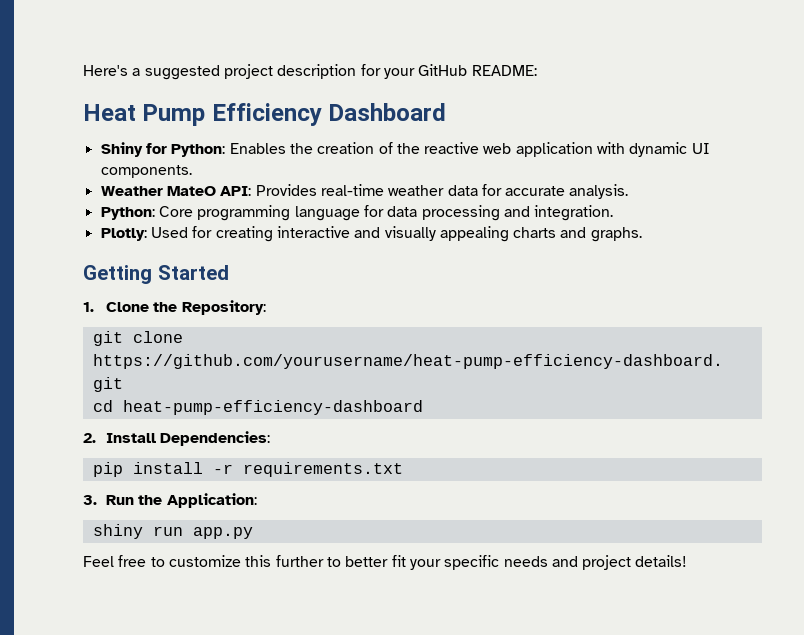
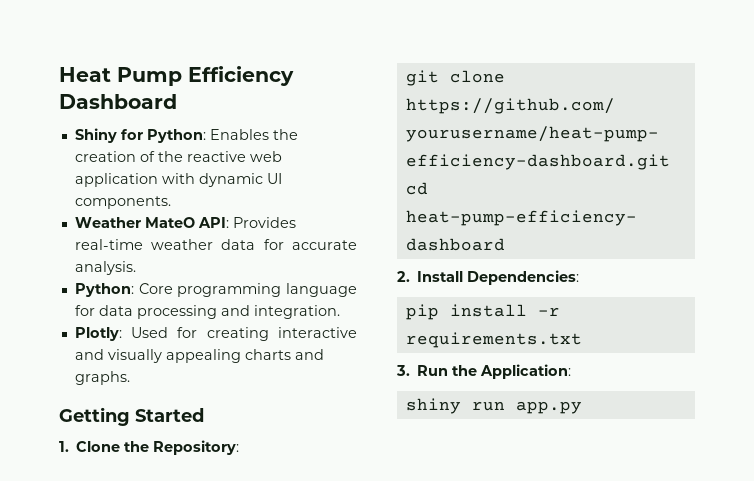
[83,64,537,80] Here's a suggested project description for your GitHub README: // -> (59, 74) none
[83,555,688,570] // Feel free to customize this further to better fit your specific needs and project details! -> (582, 407) none

